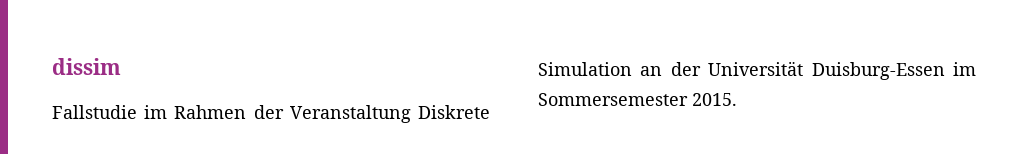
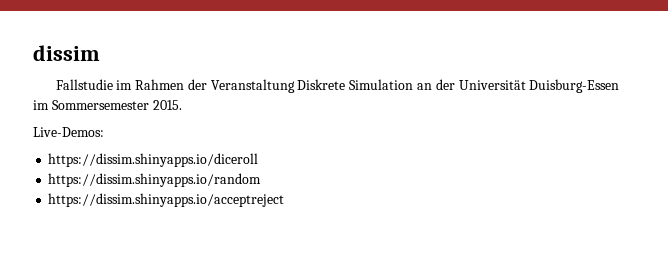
(737, 99) none -> [33,127,104,137] [48,153,259,167] [48,173,262,187] [48,193,285,207] // Live-Demos: // https://dissim.shinyapps.io/diceroll // https://dissim.shinyapps.io/random // https://dissim.shinyapps.io/acceptreject

